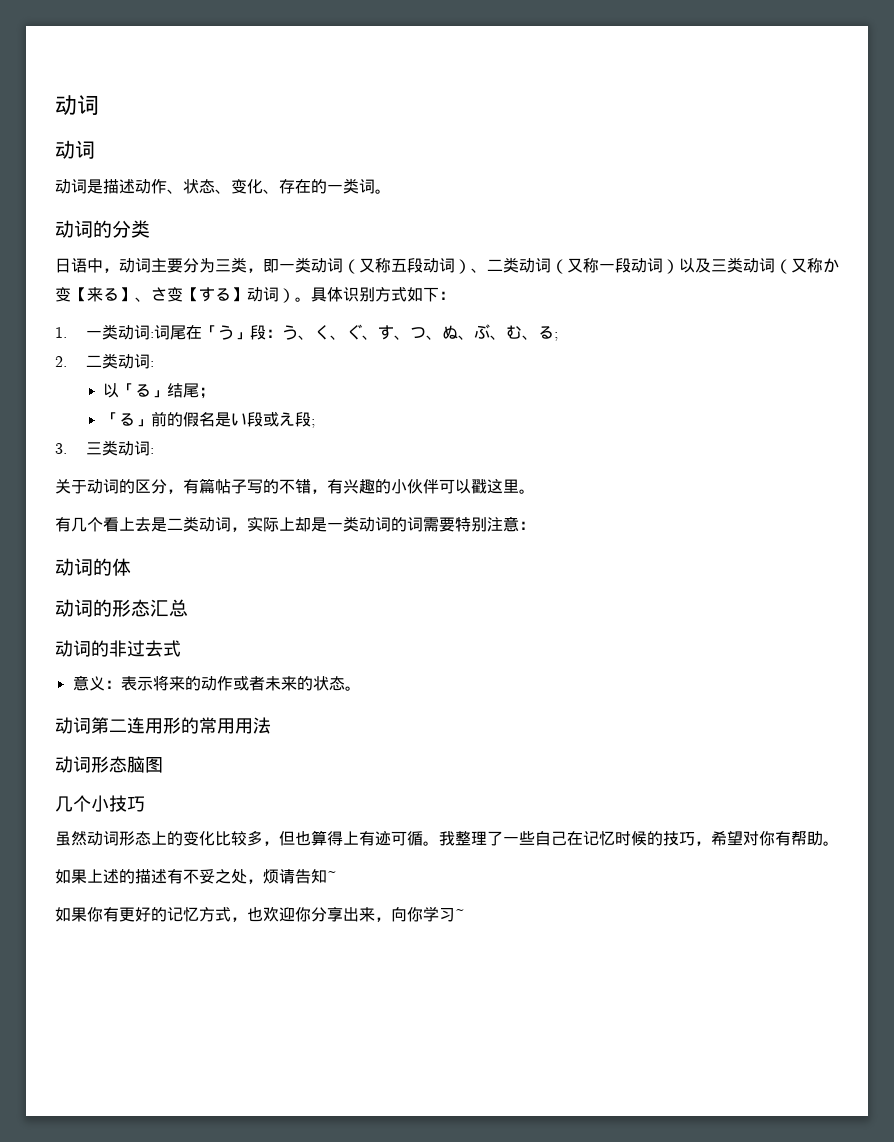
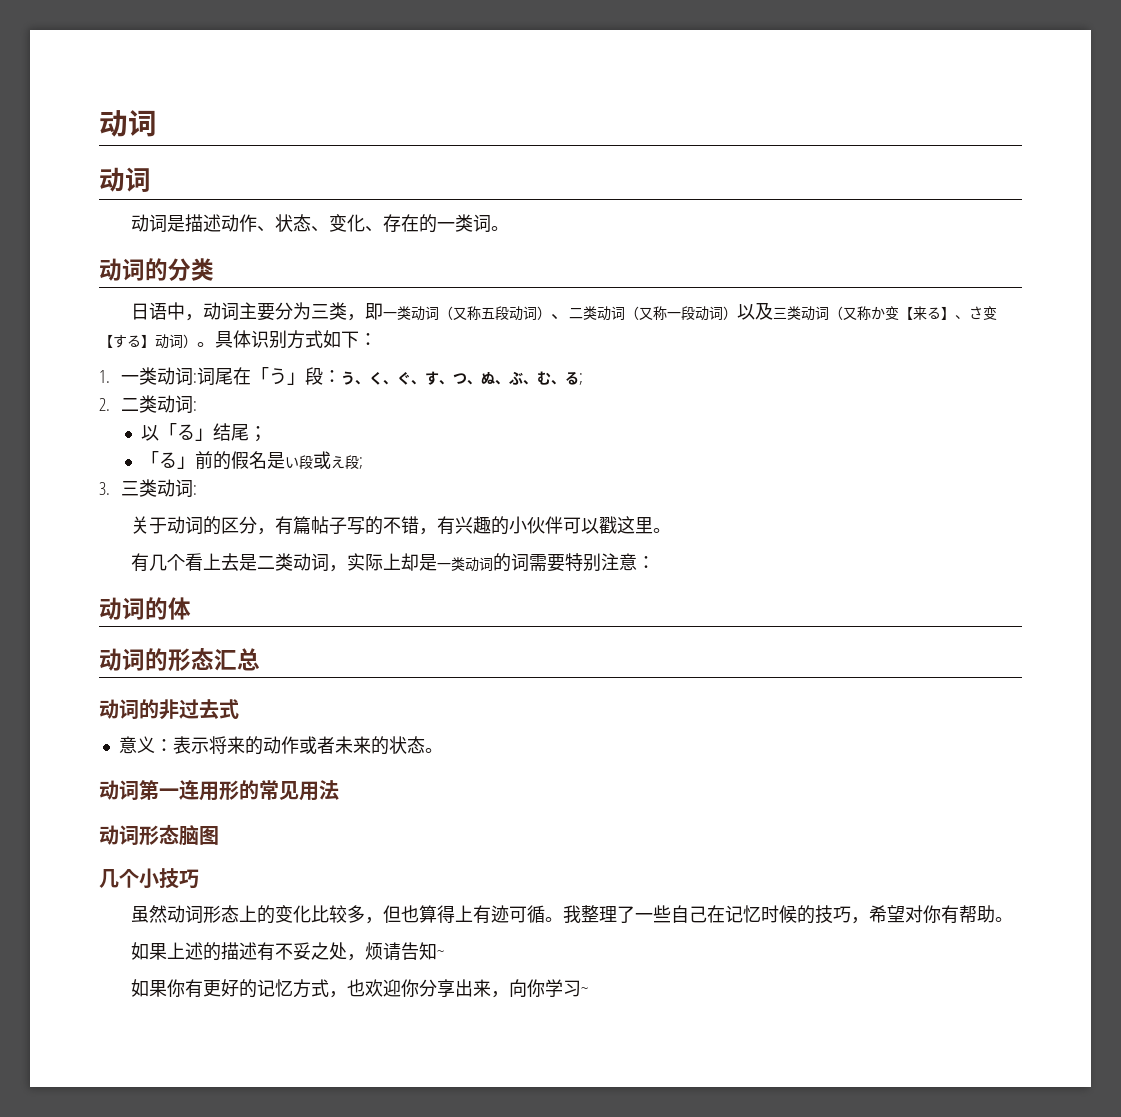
[109,719,127,732] 二 -> [159,788,179,798] 一
[217,718,235,734] 用 -> [279,781,299,800] 见

